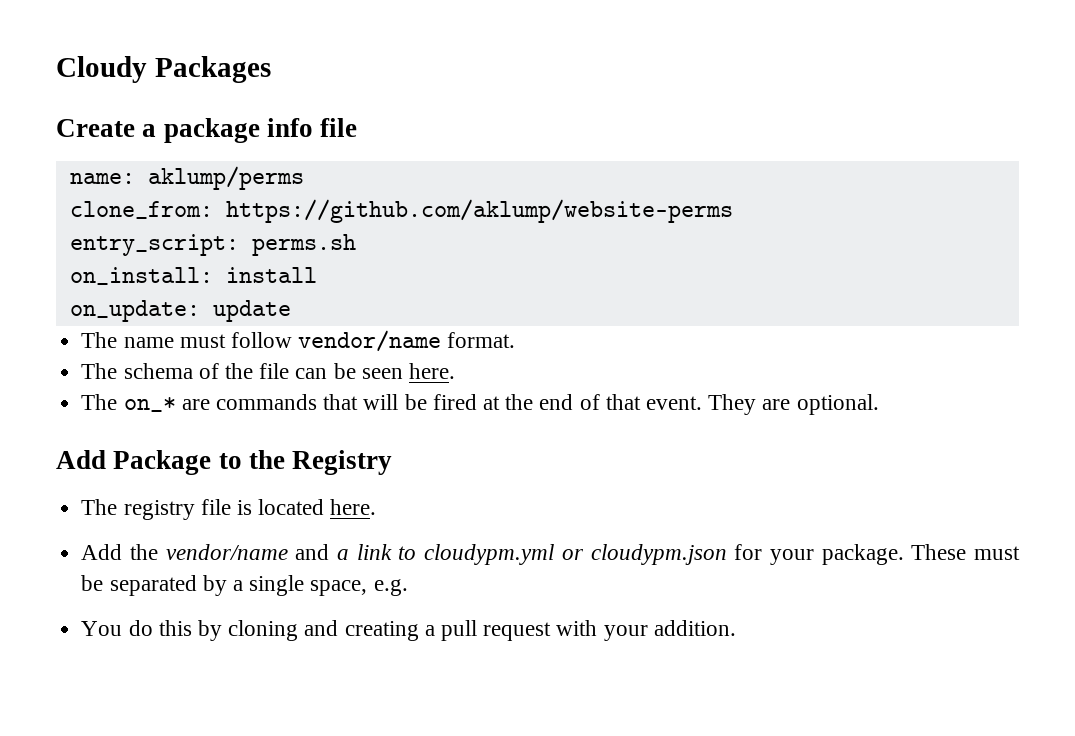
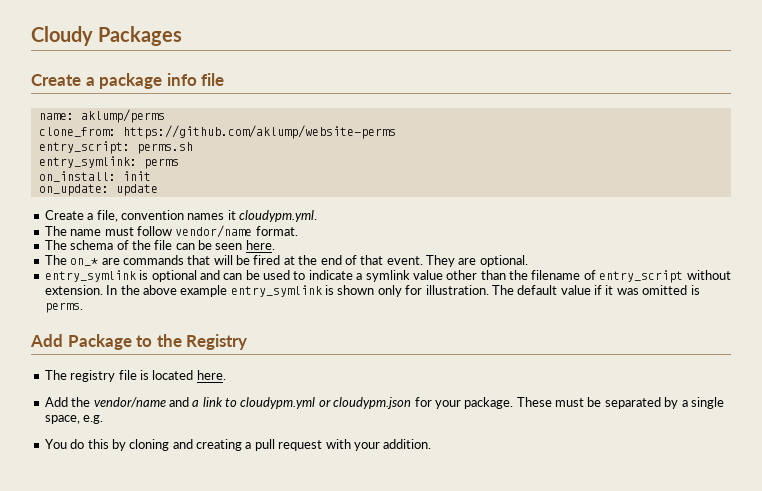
(356, 245) none -> [38,156,179,169] // entry_symlink: perms
[225,267,317,283] install -> [122,171,151,181] init
(291, 311) none -> [44,210,317,222] // Create a file, convention names it cloudypm.yml.
(879, 404) none -> [44,270,731,283] [44,285,700,297] [44,302,83,313] // entry_symlink is optional and can be used to indicate a symlink value other than the filename of entry_script without extension. In the above example entry_symlink is shown only for illustration. The default value if it was omitted is perms.

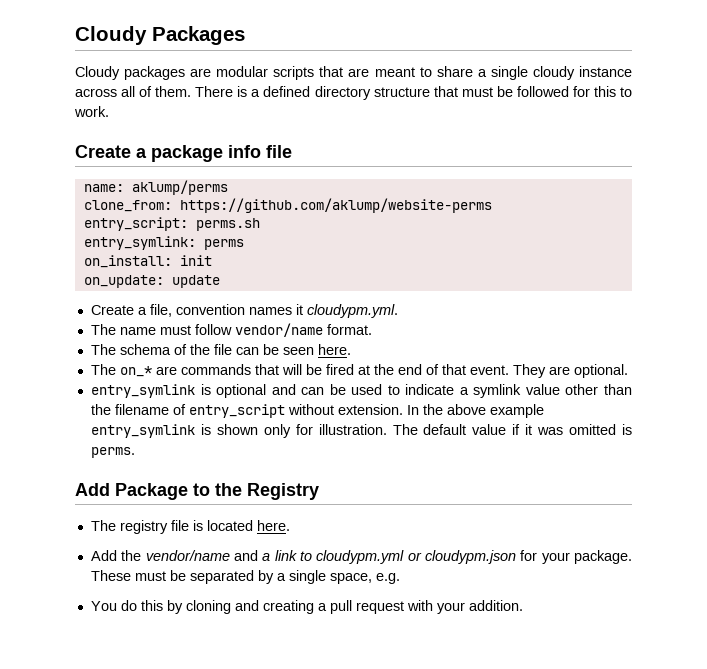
(183, 36) none -> [75,66,633,80] [75,86,632,100] [74,106,109,117] // Cloudy packages are modular scripts that are meant to share a single cloudy instance across all of them. There is a defined directory structure that must be followed for this to work.

